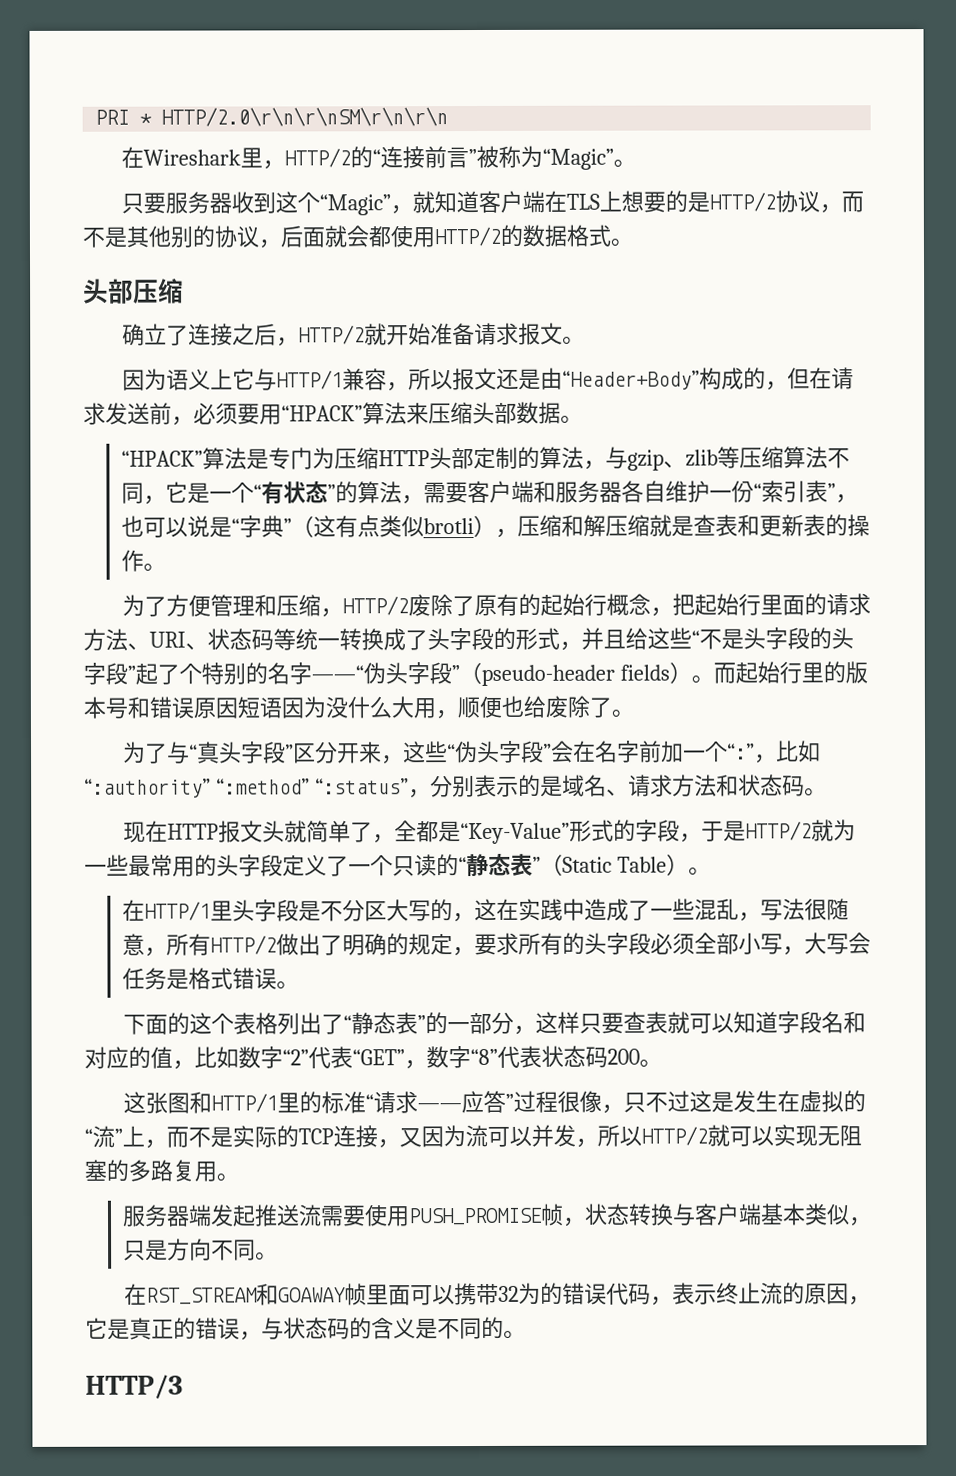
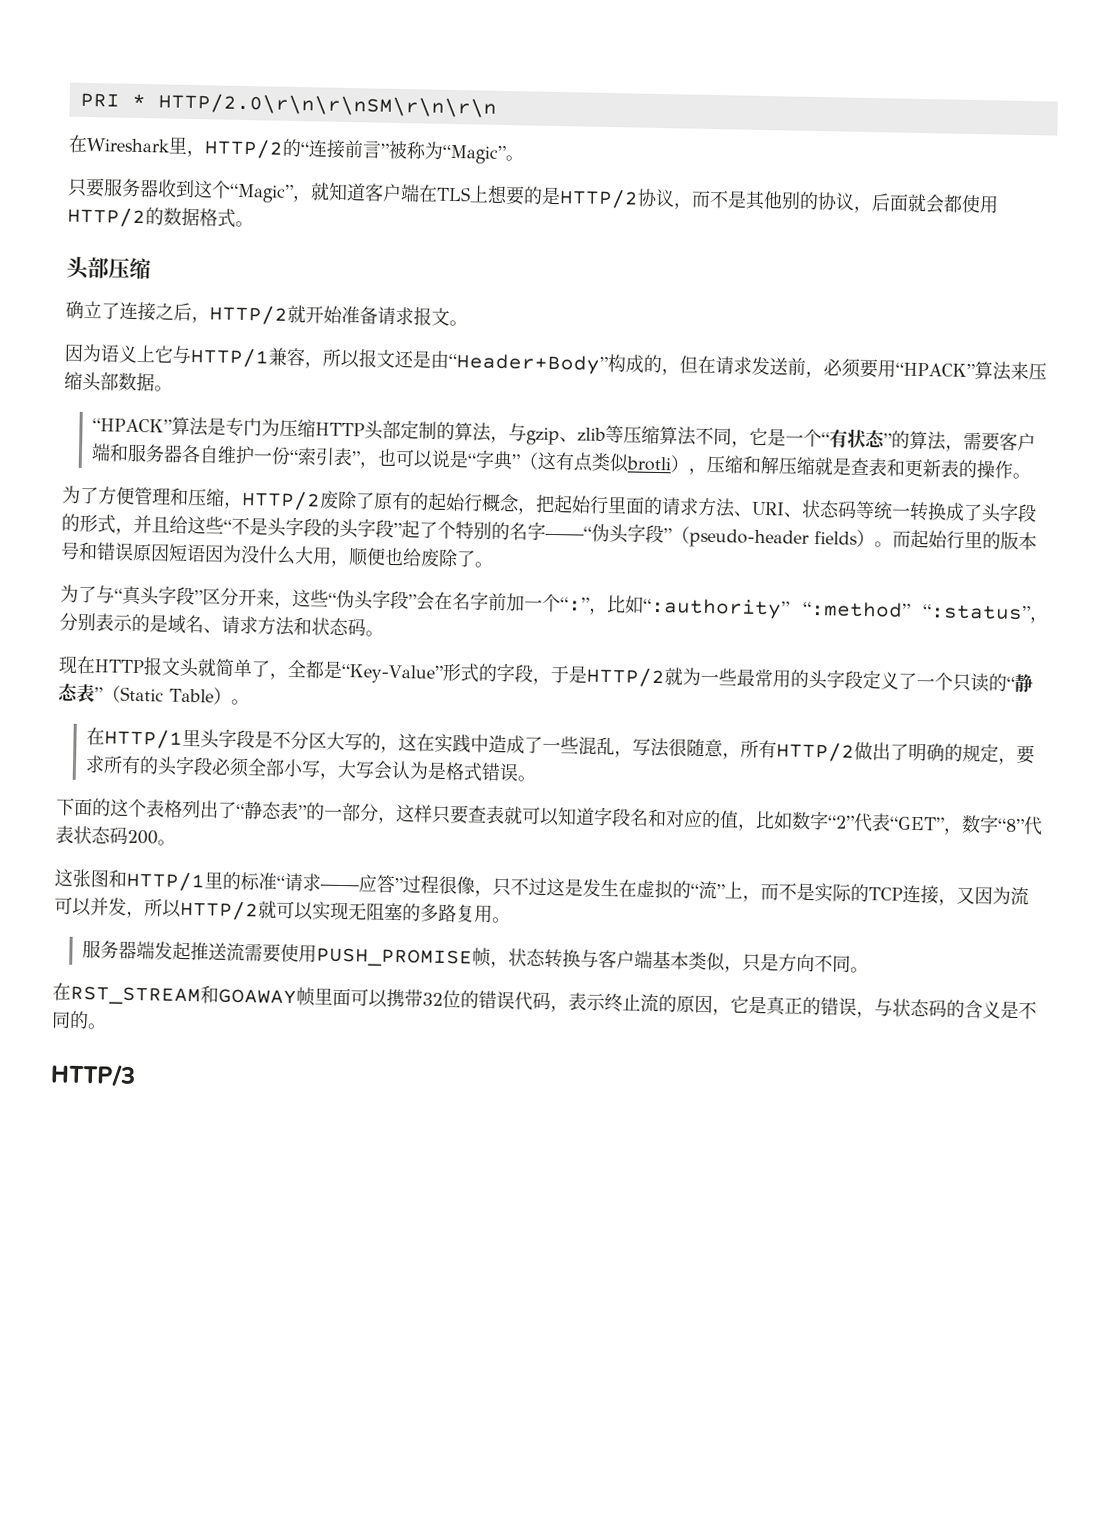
[122,967,168,990] 任务 -> [390,760,429,780] 认为
[517,1282,541,1305] 为 -> [442,989,461,1009] 位

